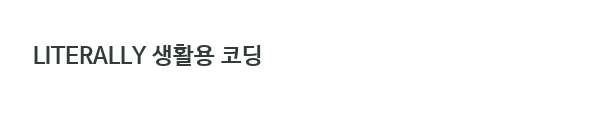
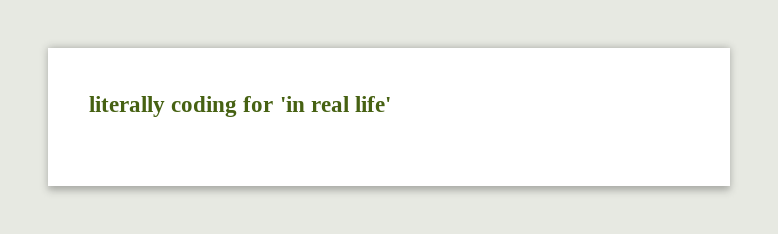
[33,44,264,66] LITERALLY 생활용 코딩 -> [89,96,392,117] literally coding for 'in real life'

